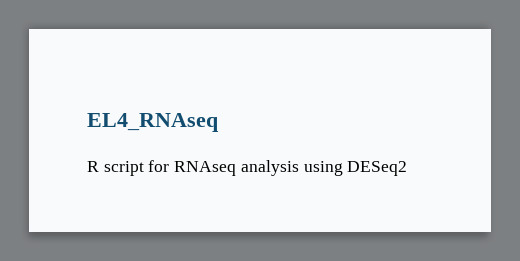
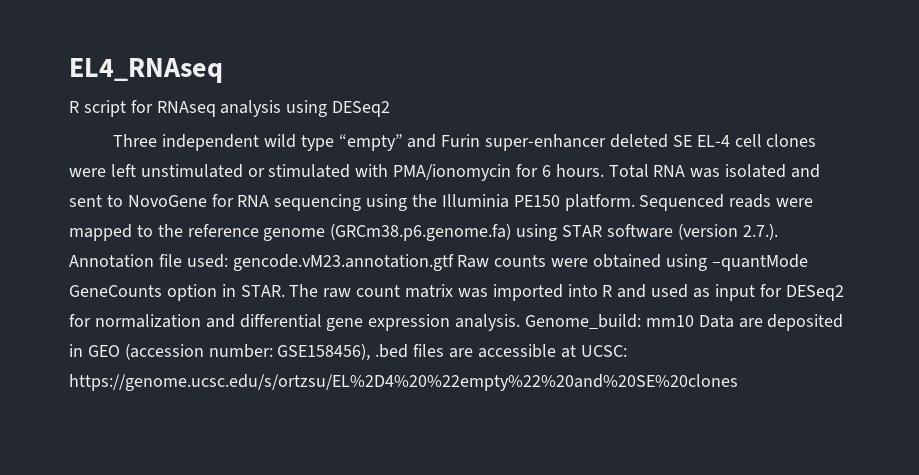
(408, 168) none -> [113,134,817,151] [69,164,821,181] [69,194,814,211] [69,223,778,241] [69,254,808,271] [69,284,844,301] [69,314,844,331] [69,343,627,361] [69,374,738,391] // Three independent wild type “empty” and Furin super-enhancer deleted SE EL-4 cell clones were left unstimulated or stimulated with PMA/ionomycin for 6 hours. Total RNA was isolated and sent to NovoGene for RNA sequencing using the Illuminia PE150 platform. Sequenced reads were mapped to the reference genome (GRCm38.p6.genome.fa) using STAR software (version 2.7.). Annotation file used: gencode.vM23.annotation.gtf Raw counts were obtained using –quantMode GeneCounts option in STAR. The raw count matrix was imported into R and used as input for DESeq2 for normalization and differential gene expression analysis. Genome_build: mm10 Data are deposited in GEO (accession number: GSE158456), .bed files are accessible at UCSC: https://genome.ucsc.edu/s/ortzsu/EL%2D4%20%22empty%22%20and%20SE%20clones

